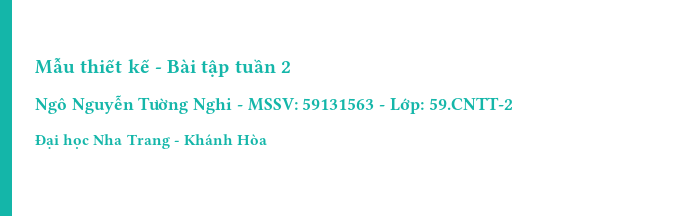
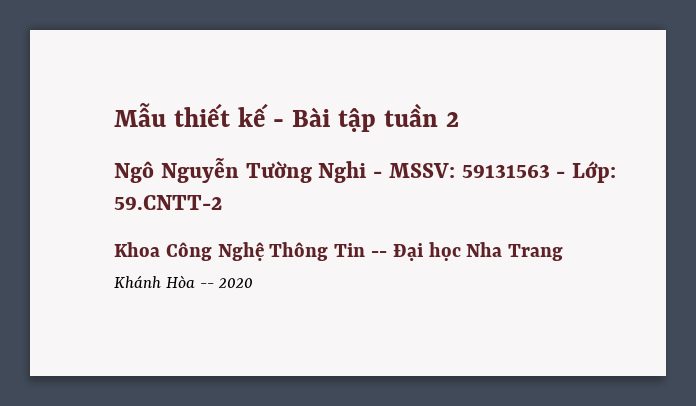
(513, 103) none -> [114,242,388,261] Khoa Công Nghệ Thông Tin --
[173,140,180,145] - -> (564, 252) //
(268, 139) none -> [199,278,253,289] -- 2020

